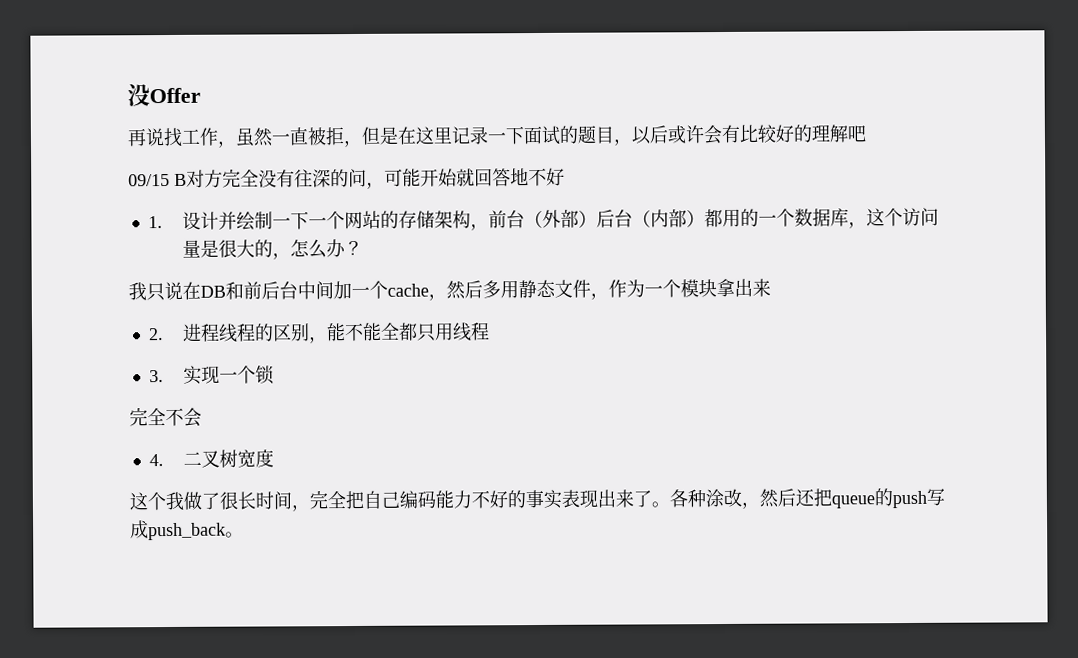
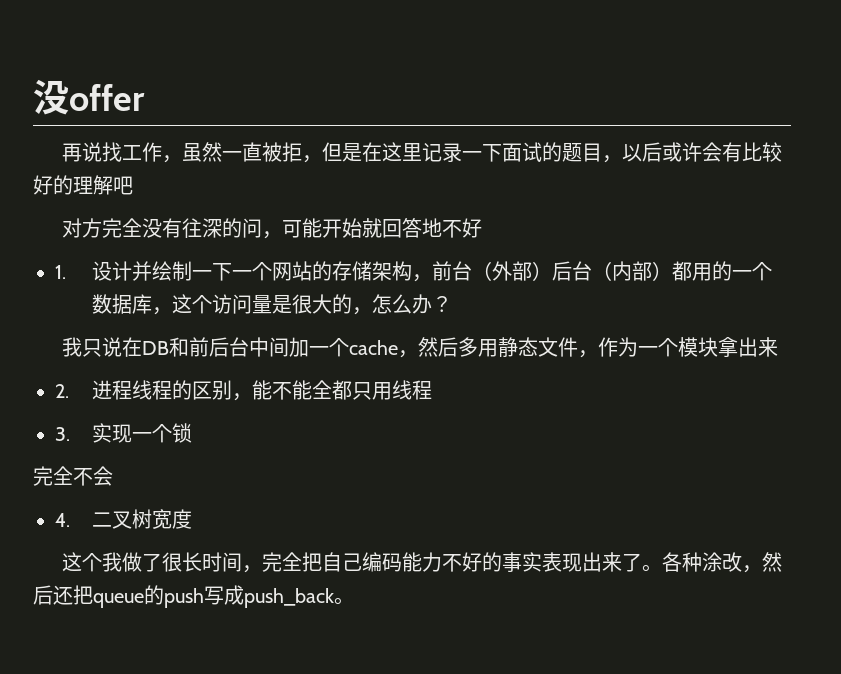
[127,84,201,107] 没Offer -> [33,79,145,115] 没offer
[128,173,187,187] 09/15 B -> (133, 185) none

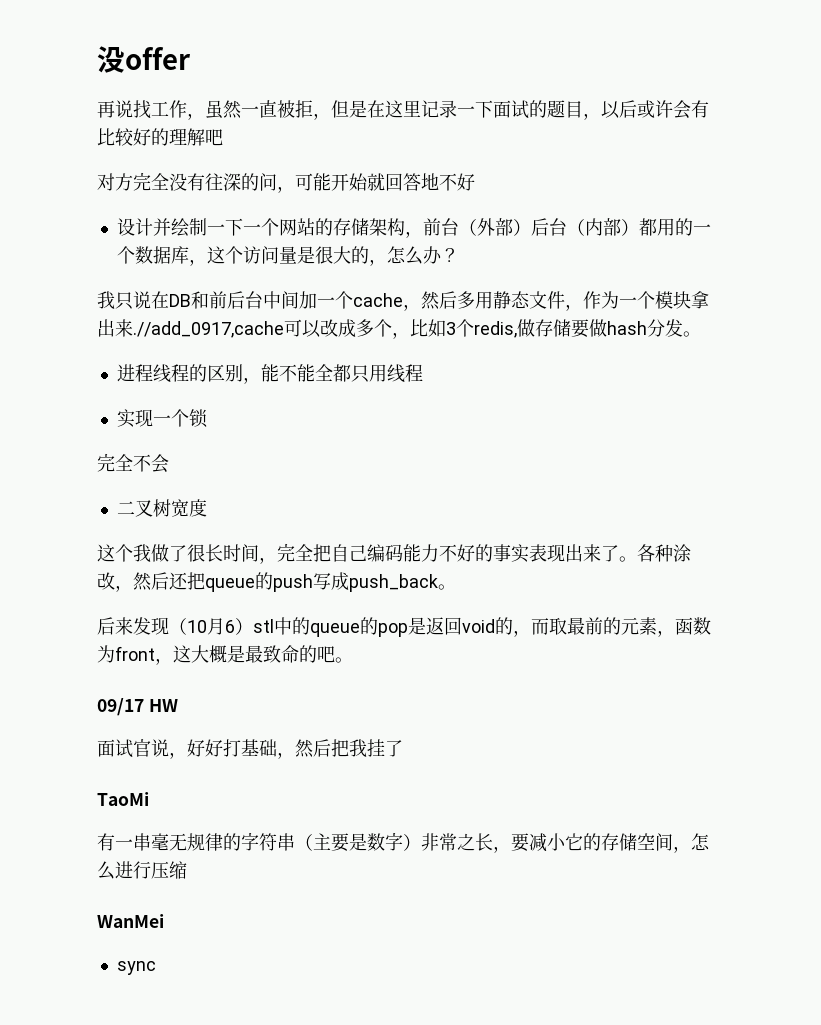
[55,265,66,279] 1. -> (475, 182) none
[55,384,69,398] // 2. -> [133,319,701,339] .//add_0917,cache可以改成多个，比如3个redis,做存储要做hash分发。 //
[55,427,70,441] 3. -> (423, 373) none
[55,513,70,527] 4. -> (169, 463) none
(354, 601) none -> [97,617,711,637] [97,645,353,665] [97,698,178,716] [97,739,403,759] [97,792,149,806] [97,832,710,853] [97,861,187,880] [97,914,164,928] [116,961,156,975] // 后来发现（10月6）stl中的queue的pop是返回void的，而取最前的元素，函数为front，这大概是最致命的吧。 // 09/17 HW // 面试官说，好好打基础，然后把我挂了 // TaoMi // 有一串毫无规律的字符串（主要是数字）非常之长，要减小它的存储空间，怎么进行压缩 // WanMei // sync

